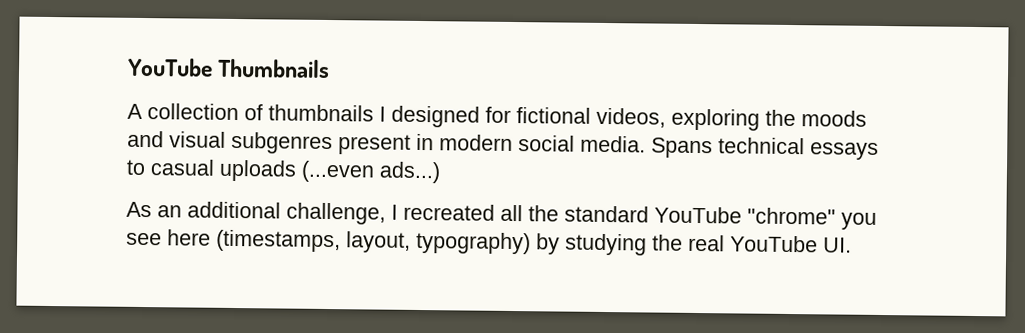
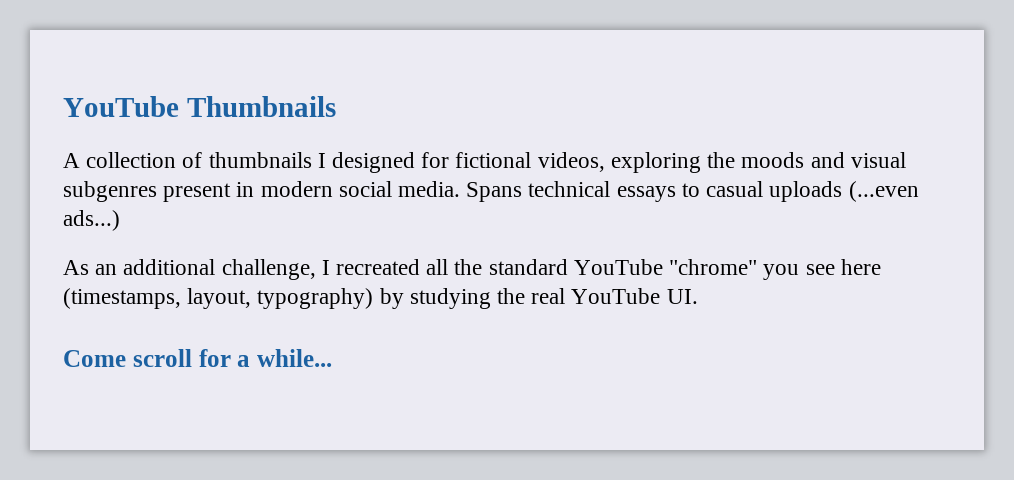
(852, 245) none -> [63,349,332,367] // Come scroll for a while...

